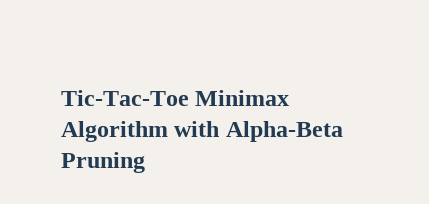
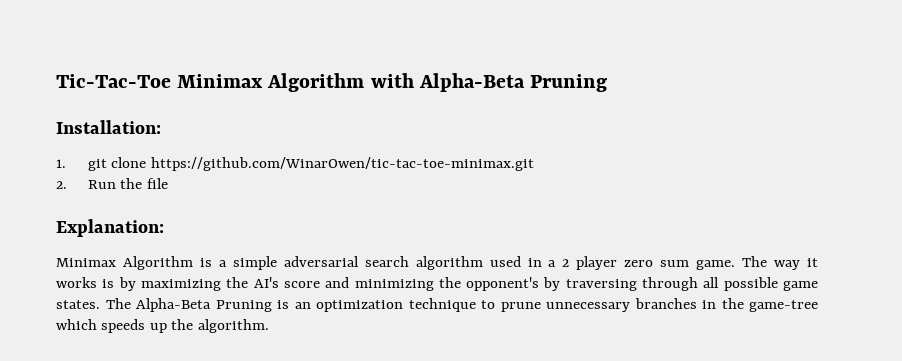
(145, 162) none -> [56,120,161,134] [56,157,534,171] [56,178,168,189] [56,219,164,237] [56,256,819,270] [56,277,818,291] [56,298,818,312] [56,319,269,333] // Installation: // 1. git clone https://github.com/WinarOwen/tic-tac-toe-minimax.git // 2. Run the file // Explanation: // Minimax Algorithm is a simple adversarial search algorithm used in a 2 player zero sum game. The way it works is by maximizing the AI's score and minimizing the opponent's by traversing through all possible game states. The Alpha-Beta Pruning is an optimization technique to prune unnecessary branches in the game-tree which speeds up the algorithm.

